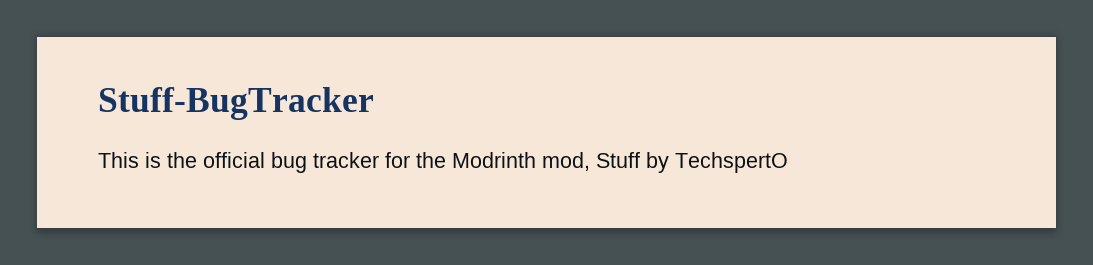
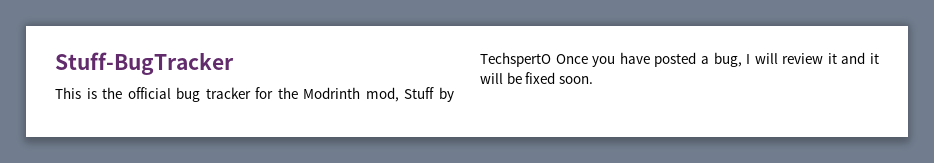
(788, 162) none -> [555,52,879,67] [480,72,593,84] Once you have posted a bug, I will review it and it will be fixed soon.

